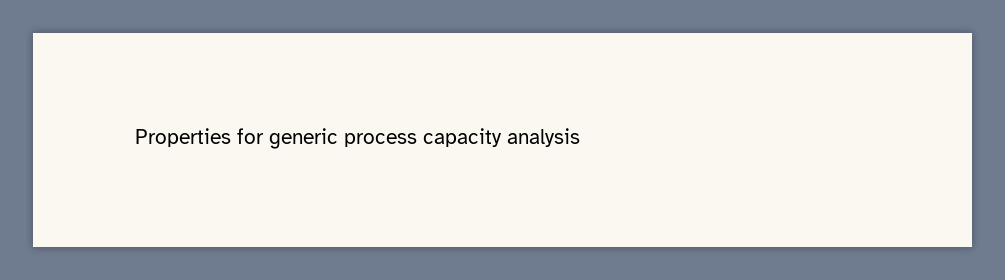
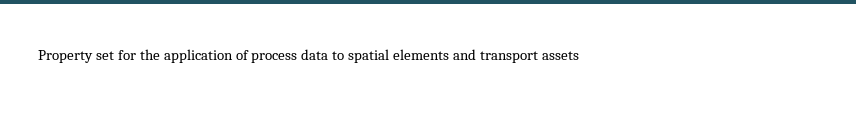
[135,128,580,149] Properties for generic process capacity analysis -> [38,49,579,63] Property set for the application of process data to spatial elements and transport assets

